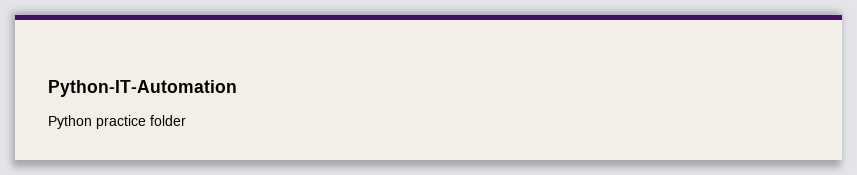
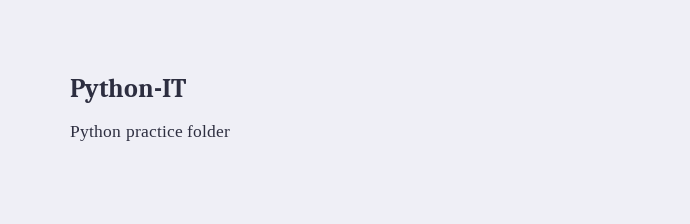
[48,80,237,97] Python-IT-Automation -> [70,78,186,103] Python-IT

